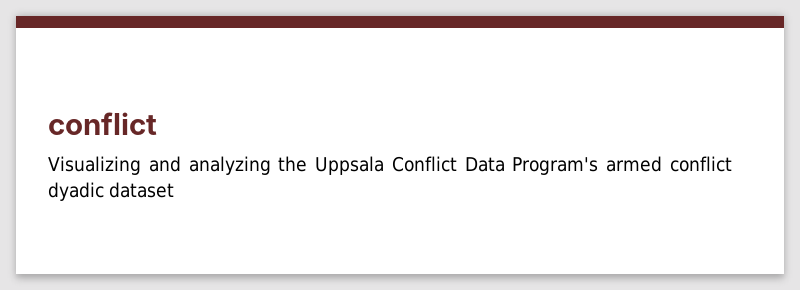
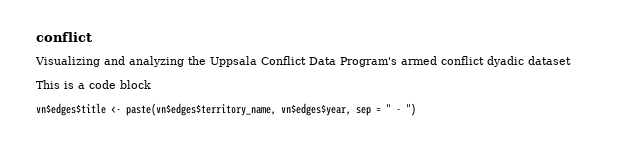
(175, 190) none -> [36,80,151,89] [36,103,416,116] // This is a code block // vn$edges$title <- paste(vn$edges$territory_name, vn$edges$year, sep = " - ")

